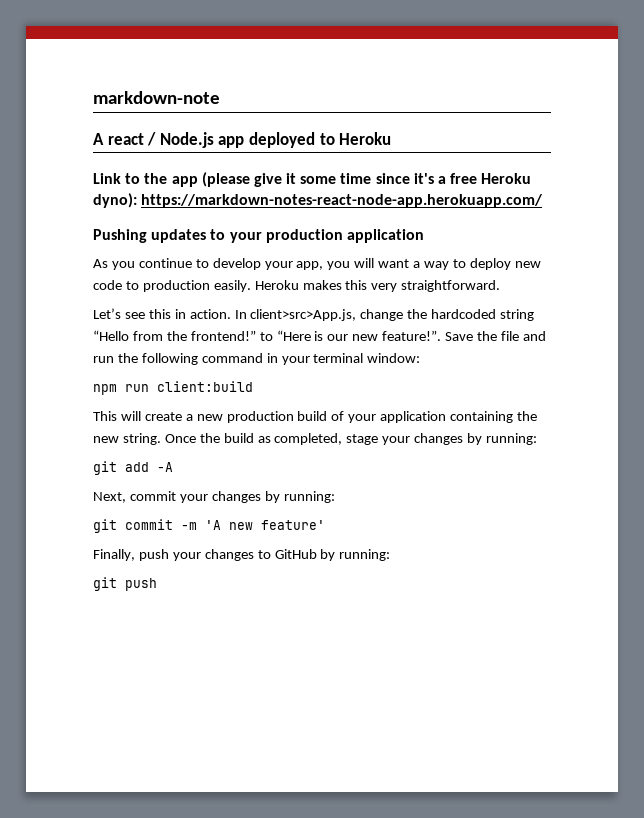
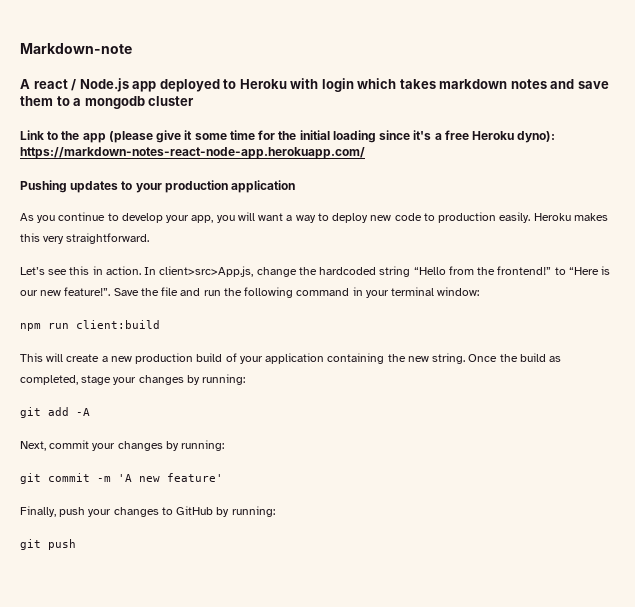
[93,91,220,104] markdown-note -> [20,43,132,54] Markdown-note
(392, 138) none -> [290,78,609,92] [20,96,195,109] with login which takes markdown notes and save them to a mongodb cluster
(372, 178) none -> [258,130,376,143] for the initial loading

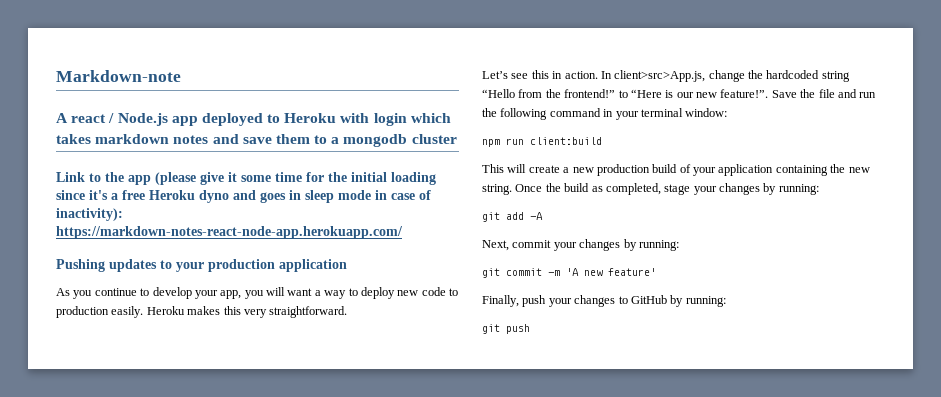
[517,131,556,143] dyno): -> [199,190,431,203] [56,208,123,221] dyno and goes in sleep mode in case of inactivity):

